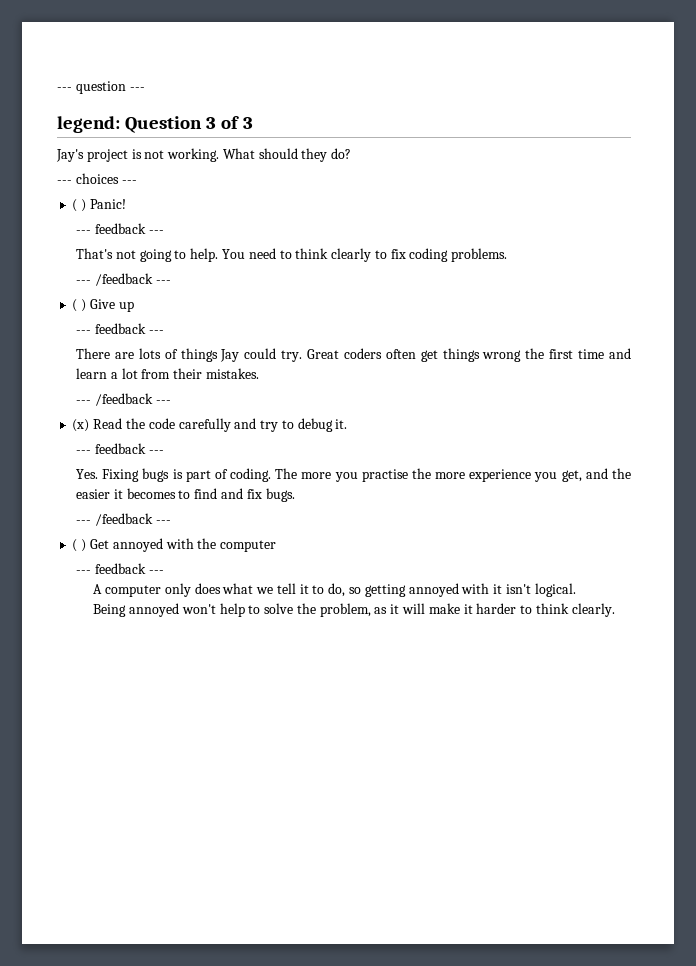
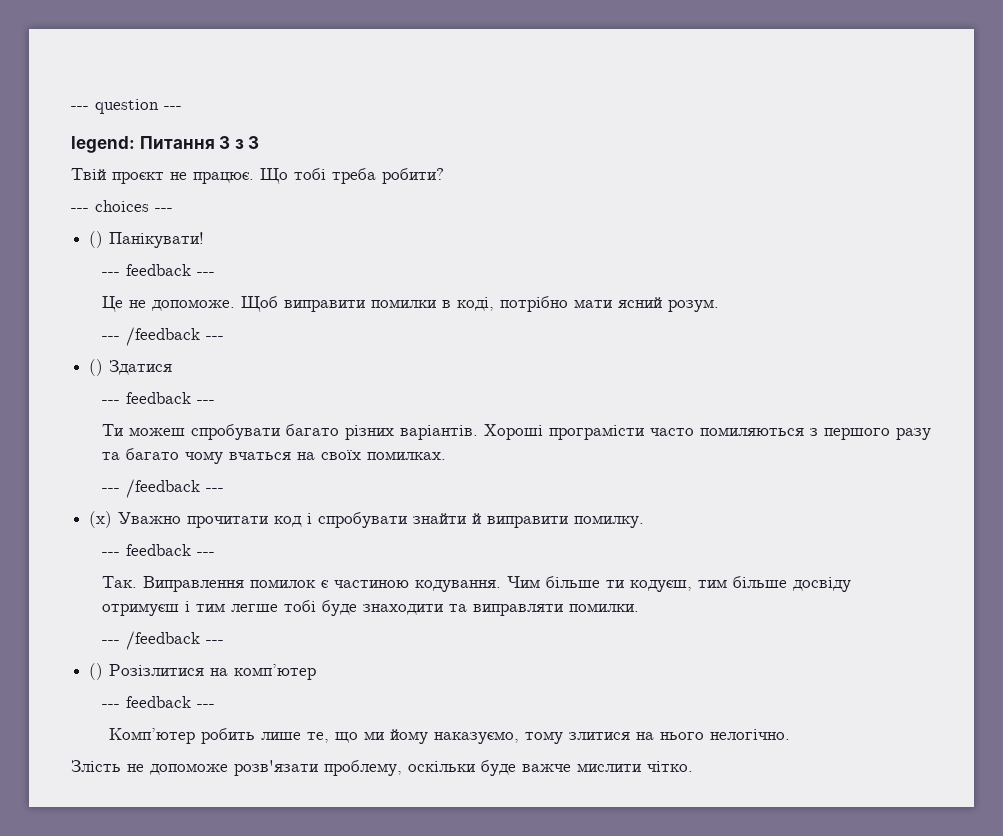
[125,116,253,133] [56,148,352,162] Question 3 of 3 // Jay's project is not working. What should they do? -> [139,136,260,149] [71,168,444,184] Питання 3 з 3 // Твій проєкт не працює. Що тобі треба робити?
[72,199,126,212] [76,223,164,234] [76,248,508,262] [76,273,171,286] [72,299,134,312] [76,323,164,334] [76,348,631,362] [76,368,259,379] [76,393,171,406] [72,418,348,432] [76,443,164,454] [76,468,632,482] [76,488,295,502] [76,513,171,526] [72,538,277,552] [76,563,164,574] [93,583,576,597] [93,603,615,617] ( ) Panic! // --- feedback --- // That's not going to help. You need to think clearly to fix coding problems. // --- /feedback --- // ( ) Give up // --- feedback --- // There are lots of things Jay could try. Great coders often get things wrong the first time and learn a lot from their mistakes. // --- /feedback --- // (x) Read the code carefully and try to debug it. // --- feedback --- // Yes. Fixing bugs is part of coding. The more you practise the more experience you get, and the easier it becomes to find and fix bugs. // --- /feedback --- // ( ) Get annoyed with the computer // --- feedback --- // A computer only does what we tell it to do, so getting annoyed with it isn't logical. // Being annoyed won't help to solve the problem, as it will make it harder to think clearly. -> [89,231,205,248] [101,264,215,276] [101,296,719,312] [101,327,224,346] [89,359,173,376] [101,392,215,404] [101,424,931,440] [101,448,446,464] [101,479,224,498] [89,511,645,528] [101,544,215,556] [101,576,851,592] [101,600,639,616] [101,631,224,650] [89,663,317,680] [101,696,215,708] [108,728,790,744] [71,760,693,776] () Панікувати! // --- feedback --- // Це не допоможе. Щоб виправити помилки в коді, потрібно мати ясний розум. // --- /feedback --- // () Здатися // --- feedback --- // Ти можеш спробувати багато різних варіантів. Хороші програмісти часто помиляються з першого разу та багато чому вчаться на своїх помилках. // --- /feedback --- // (x) Уважно прочитати код і спробувати знайти й виправити помилку. // --- feedback --- // Так. Виправлення помилок є частиною кодування. Чим більше ти кодуєш, тим більше досвіду отримуєш і тим легше тобі буде знаходити та виправляти помилки. // --- /feedback --- // () Розізлитися на комп’ютер // --- feedback --- // Комп’ютер робить лише те, що ми йому наказуємо, тому злитися на нього нелогічно. // Злість не допоможе розв'язати проблему, оскільки буде важче мислити чітко.

